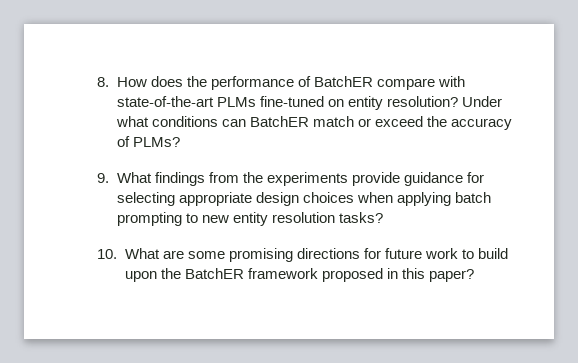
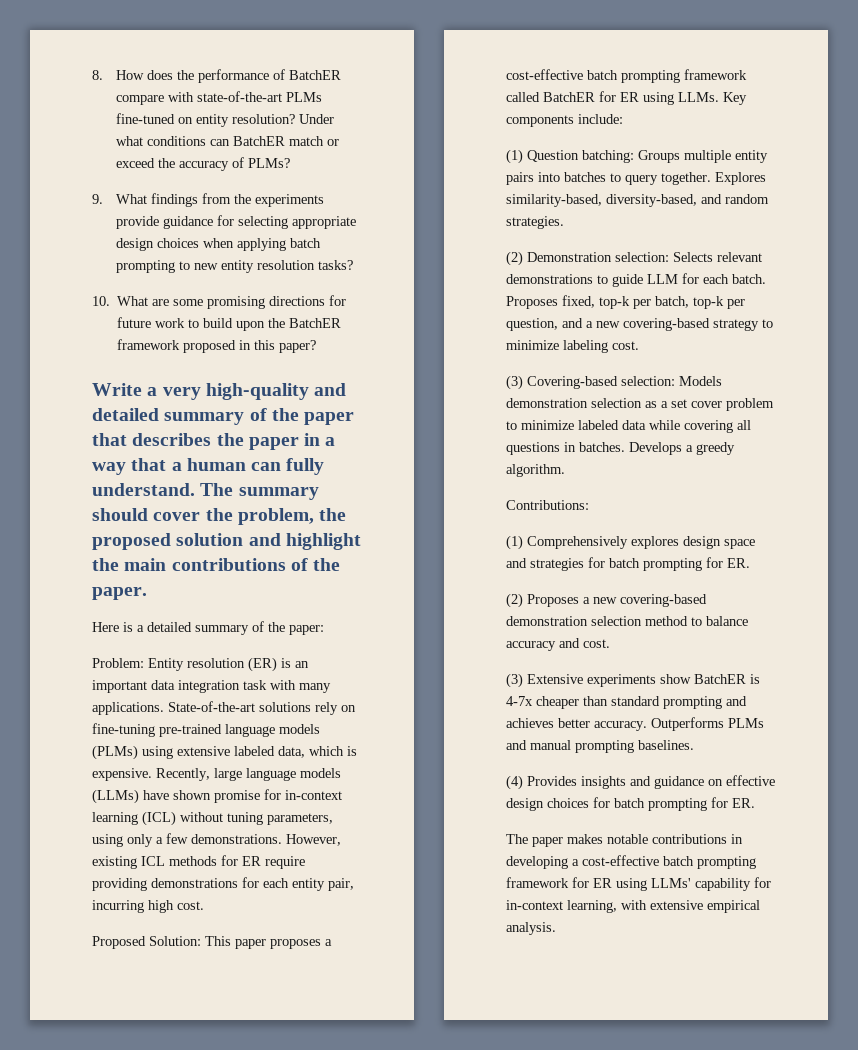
(474, 275) none -> [92,383,347,400] [92,408,355,425] [92,433,336,450] [92,458,325,475] [92,483,319,500] [92,508,347,525] [92,533,361,550] [92,558,341,571] [92,587,147,600] [92,621,324,635] [92,657,309,672] [92,680,331,693] [92,701,356,715] [92,723,320,737] [92,745,357,760] [92,768,341,781] [92,789,342,804] [92,811,333,826] [92,833,341,847] [92,855,305,869] [92,877,354,891] [92,900,204,913] [92,936,332,949] [506,69,747,83] [506,91,747,105] [506,114,623,127] [506,149,768,164] [506,172,766,185] [506,194,769,207] [506,216,564,229] [506,251,762,266] [506,273,766,287] [506,295,745,309] [506,318,773,331] [506,340,639,353] [506,375,722,390] [506,398,774,411] [506,420,751,433] [506,442,735,455] [506,464,565,477] [506,500,589,510] [506,535,755,550] [506,557,750,571] [506,593,707,608] [506,616,748,626] [506,638,610,651] [506,673,760,688] [506,696,747,709] [506,717,764,731] [506,740,694,753] [506,775,775,790] [506,797,755,811] [506,834,743,847] [506,855,756,869] [506,877,771,891] [506,900,760,913] [506,922,556,935] // Write a very high-quality and detailed summary of the paper that describes the paper in a way that a human can fully understand. The summary should cover the problem, the proposed solution and highlight the main contributions of the paper. // Here is a detailed summary of the paper: // Problem: Entity resolution (ER) is an important data integration task with many applications. State-of-the-art solutions rely on fine-tuning pre-trained language models (PLMs) using extensive labeled data, which is expensive. Recently, large language models (LLMs) have shown promise for in-context learning (ICL) without tuning parameters, using only a few demonstrations. However, existing ICL methods for ER require providing demonstrations for each entity pair, incurring high cost. // Proposed Solution: This paper proposes a cost-effective batch prompting framework called BatchER for ER using LLMs. Key components include: // (1) Question batching: Groups multiple entity pairs into batches to query together. Explores similarity-based, diversity-based, and random strategies. // (2) Demonstration selection: Selects relevant demonstrations to guide LLM for each batch. Proposes fixed, top-k per batch, top-k per question, and a new covering-based strategy to minimize labeling cost. // (3) Covering-based selection: Models demonstration selection as a set cover problem to minimize labeled data while covering all questions in batches. Develops a greedy algorithm. // Contributions: // (1) Comprehensively explores design space and strategies for batch prompting for ER. // (2) Proposes a new covering-based demonstration selection method to balance accuracy and cost. // (3) Extensive experiments show BatchER is 4-7x cheaper than standard prompting and achieves better accuracy. Outperforms PLMs and manual prompting baselines. // (4) Provides insights and guidance on effective design choices for batch prompting for ER. // The paper makes notable contributions in developing a cost-effective batch prompting framework for ER using LLMs' capability for in-context learning, with extensive empirical analysis.

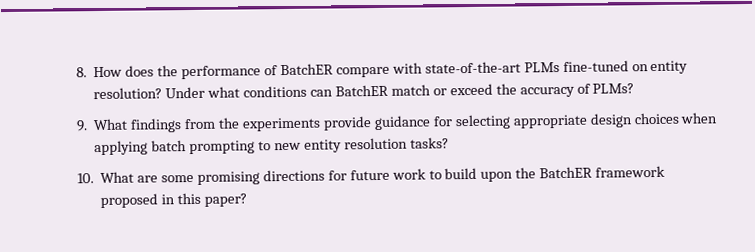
[92,383,347,400] [92,408,355,425] [92,433,336,450] [92,458,325,475] [92,483,319,500] [92,508,347,525] [92,533,361,550] [92,558,341,571] [92,587,147,600] [92,621,324,635] [92,657,309,672] [92,680,331,693] [92,701,356,715] [92,723,320,737] [92,745,357,760] [92,768,341,781] [92,789,342,804] [92,811,333,826] [92,833,341,847] [92,855,305,869] [92,877,354,891] [92,900,204,913] [92,936,332,949] [506,69,747,83] [506,91,747,105] [506,114,623,127] [506,149,768,164] [506,172,766,185] [506,194,769,207] [506,216,564,229] [506,251,762,266] [506,273,766,287] [506,295,745,309] [506,318,773,331] [506,340,639,353] [506,375,722,390] [506,398,774,411] [506,420,751,433] [506,442,735,455] [506,464,565,477] [506,500,589,510] [506,535,755,550] [506,557,750,571] [506,593,707,608] [506,616,748,626] [506,638,610,651] [506,673,760,688] [506,696,747,709] [506,717,764,731] [506,740,694,753] [506,775,775,790] [506,797,755,811] [506,834,743,847] [506,855,756,869] [506,877,771,891] [506,900,760,913] [506,922,556,935] // Write a very high-quality and detailed summary of the paper that describes the paper in a way that a human can fully understand. The summary should cover the problem, the proposed solution and highlight the main contributions of the paper. // Here is a detailed summary of the paper: // Problem: Entity resolution (ER) is an important data integration task with many applications. State-of-the-art solutions rely on fine-tuning pre-trained language models (PLMs) using extensive labeled data, which is expensive. Recently, large language models (LLMs) have shown promise for in-context learning (ICL) without tuning parameters, using only a few demonstrations. However, existing ICL methods for ER require providing demonstrations for each entity pair, incurring high cost. // Proposed Solution: This paper proposes a cost-effective batch prompting framework called BatchER for ER using LLMs. Key components include: // (1) Question batching: Groups multiple entity pairs into batches to query together. Explores similarity-based, diversity-based, and random strategies. // (2) Demonstration selection: Selects relevant demonstrations to guide LLM for each batch. Proposes fixed, top-k per batch, top-k per question, and a new covering-based strategy to minimize labeling cost. // (3) Covering-based selection: Models demonstration selection as a set cover problem to minimize labeled data while covering all questions in batches. Develops a greedy algorithm. // Contributions: // (1) Comprehensively explores design space and strategies for batch prompting for ER. // (2) Proposes a new covering-based demonstration selection method to balance accuracy and cost. // (3) Extensive experiments show BatchER is 4-7x cheaper than standard prompting and achieves better accuracy. Outperforms PLMs and manual prompting baselines. // (4) Provides insights and guidance on effective design choices for batch prompting for ER. // The paper makes notable contributions in developing a cost-effective batch prompting framework for ER using LLMs' capability for in-context learning, with extensive empirical analysis. -> (247, 200) none

